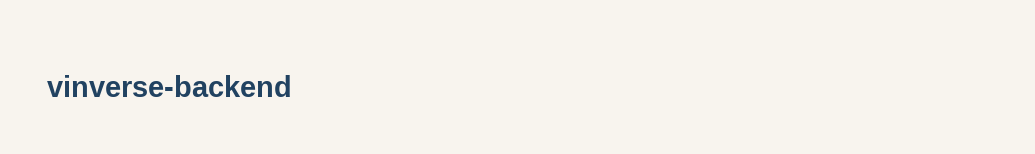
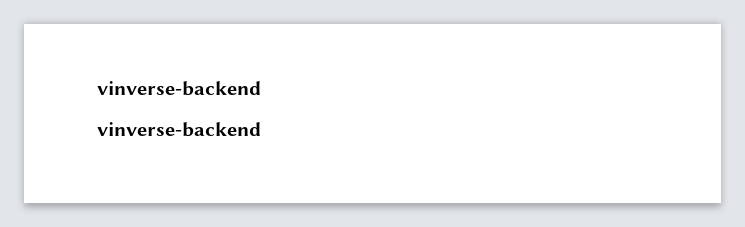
[47,75,292,97] vinverse-backend -> [97,81,261,96] [97,122,261,137] vinverse-backend // vinverse-backend

